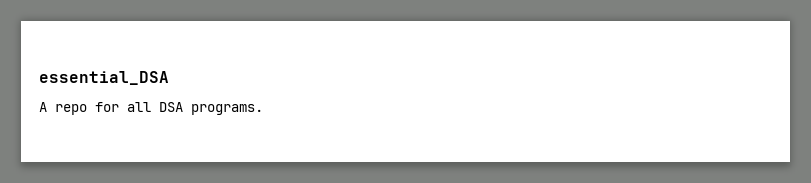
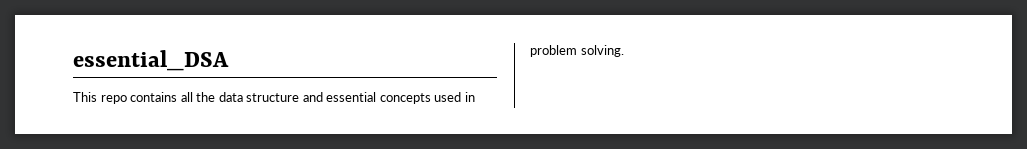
[39,102,263,115] A repo for all DSA programs. -> [73,92,475,104] [530,45,624,57] This repo contains all the data structure and essential concepts used in problem solving.

